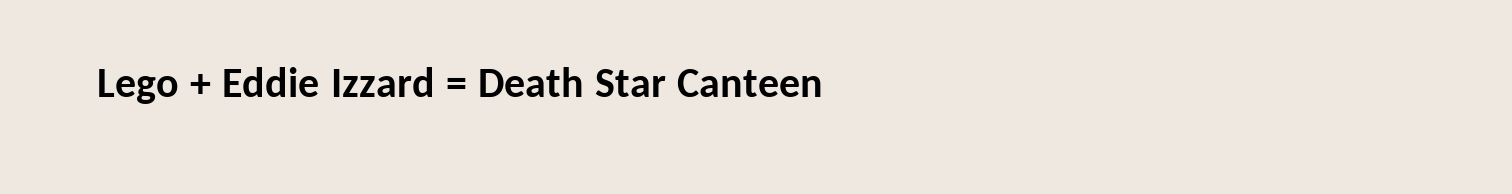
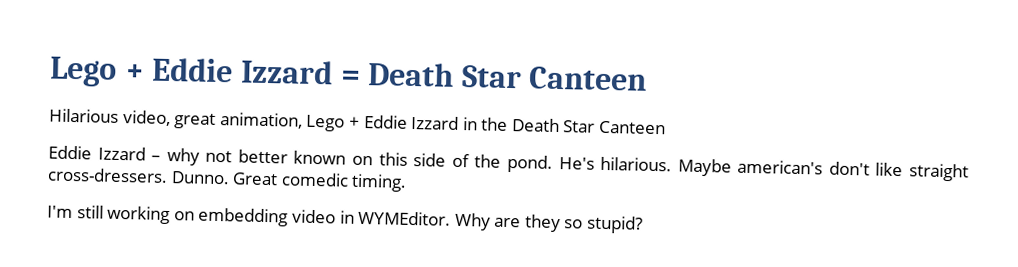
(824, 83) none -> [49,108,667,135] [48,145,969,182] [47,167,408,192] [47,205,644,234] // Hilarious video, great animation, Lego + Eddie Izzard in the Death Star Canteen // Eddie Izzard – why not better known on this side of the pond. He's hilarious. Maybe american's don't like straight cross-dressers. Dunno. Great comedic timing. // I'm still working on embedding video in WYMEditor. Why are they so stupid?

